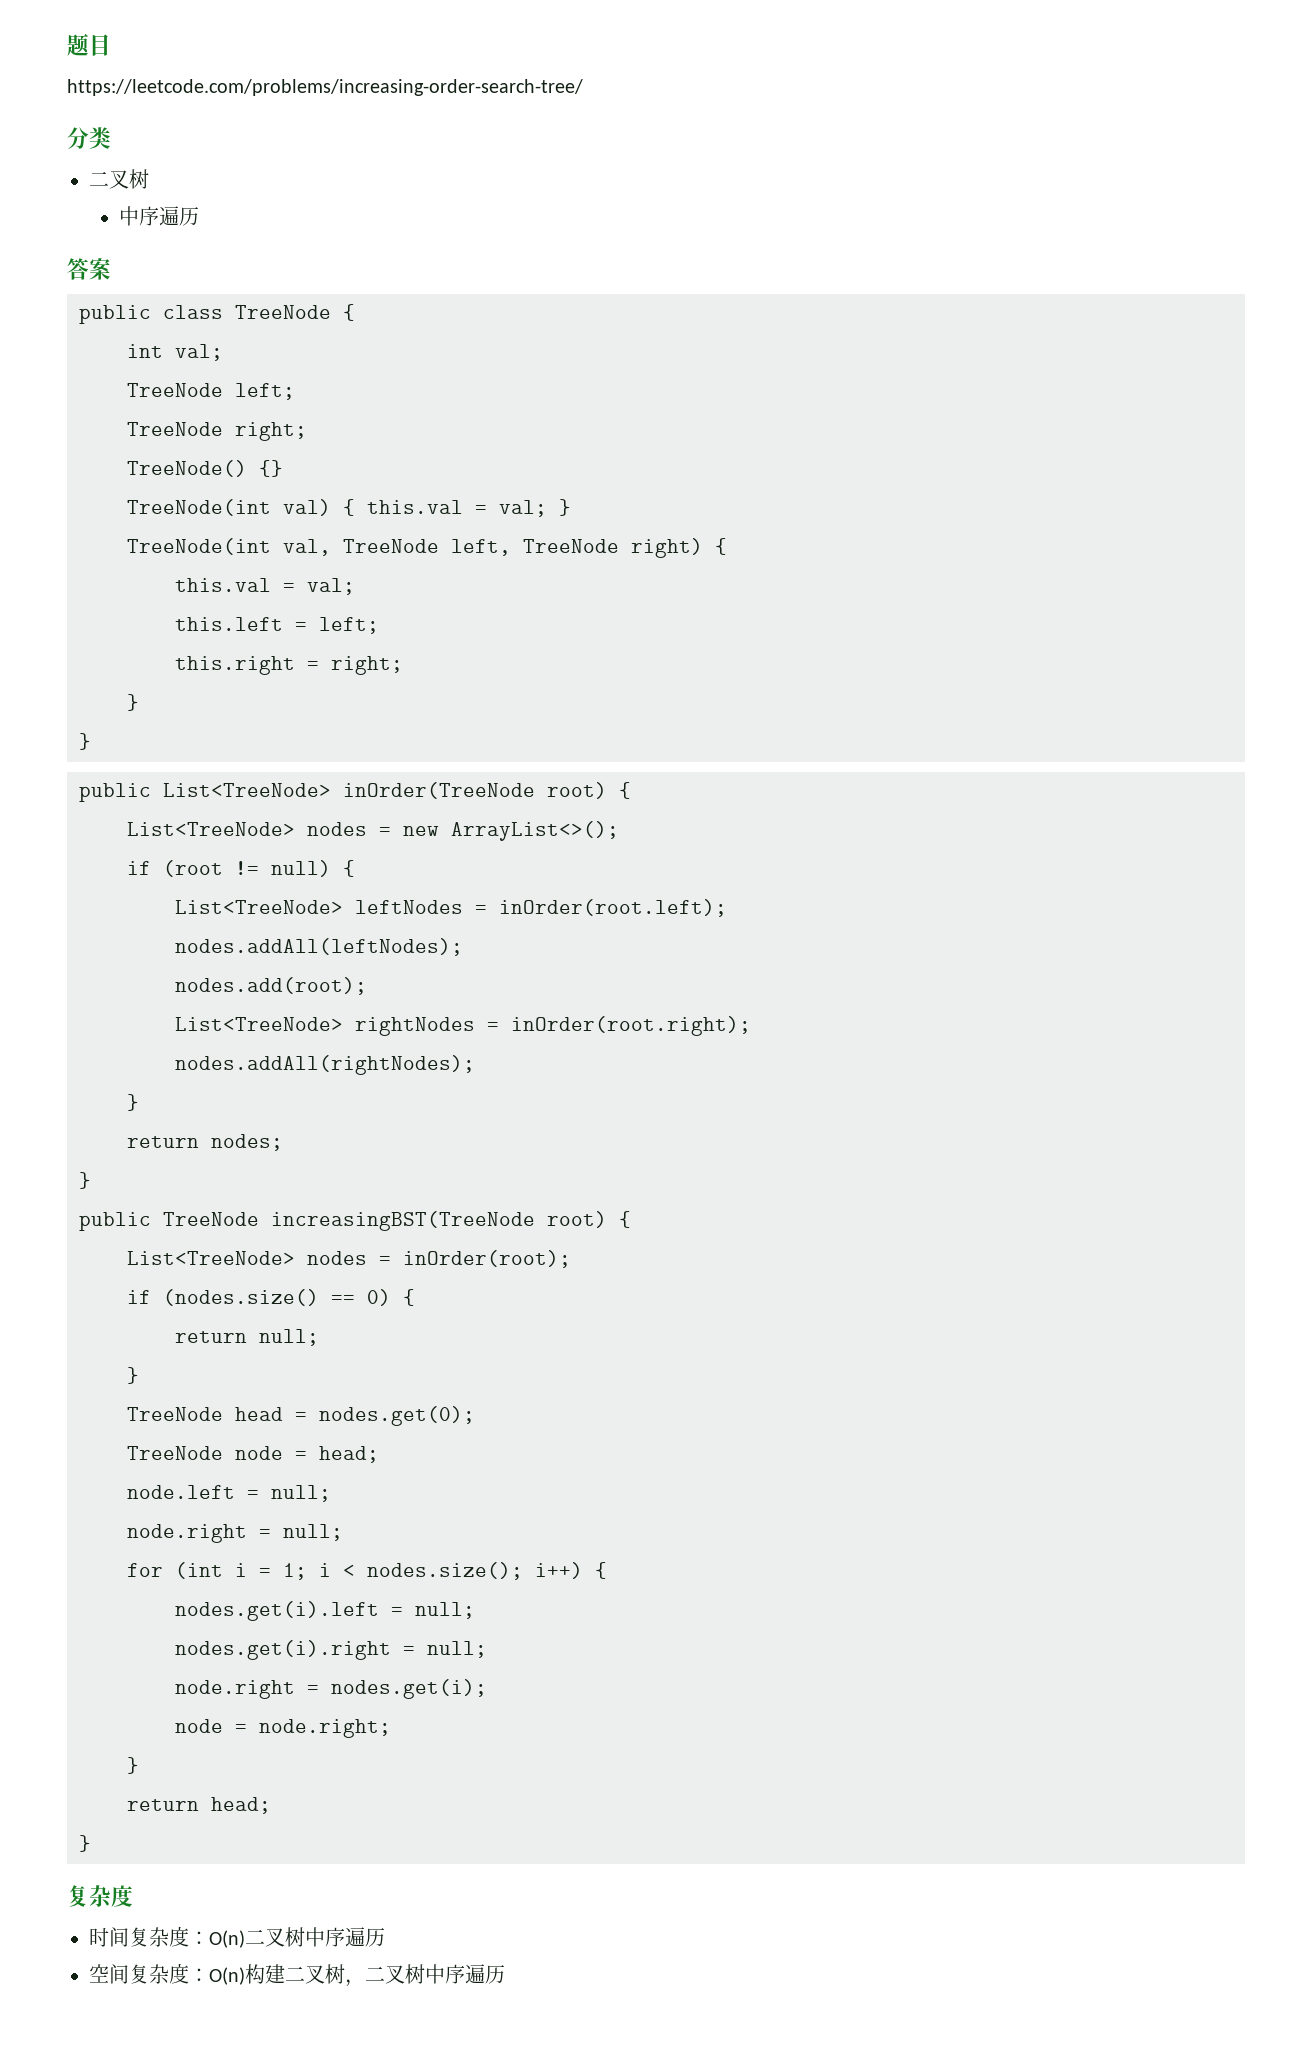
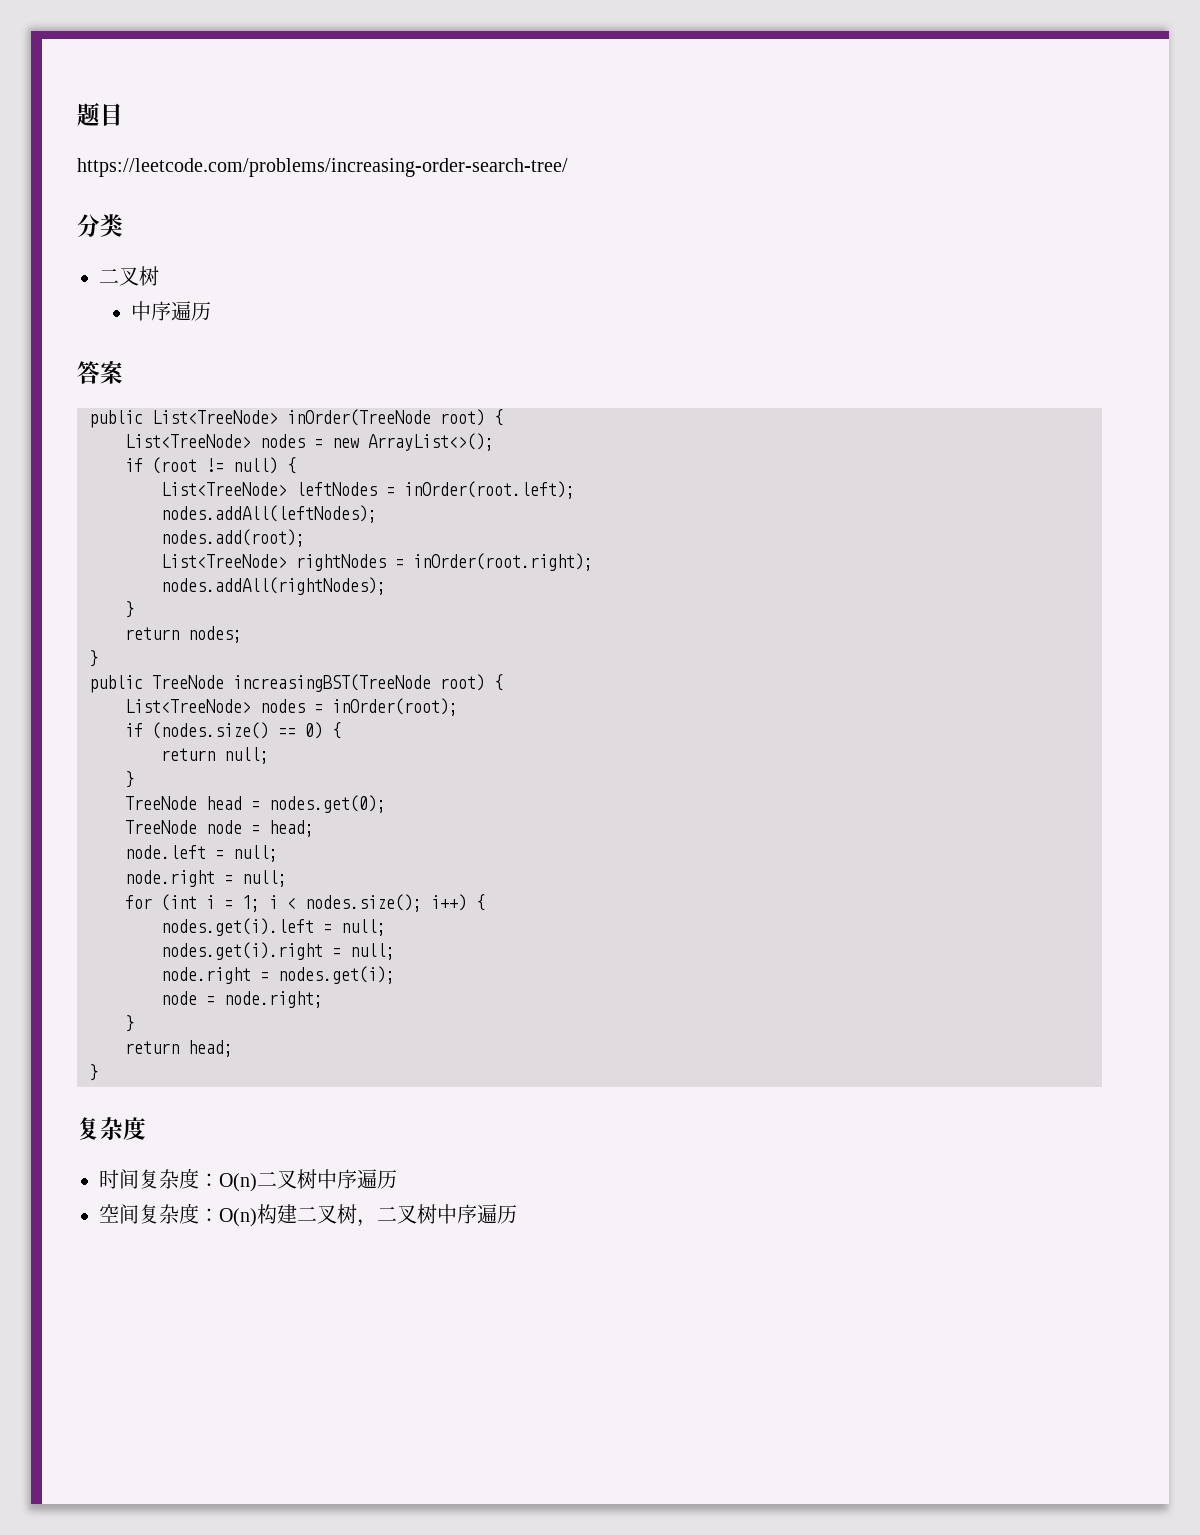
[79,304,355,324] [127,344,223,361] [127,383,295,400] [127,422,307,441] [127,460,283,477] [127,499,571,517] [127,538,727,558] [175,578,355,595] [175,617,379,634] [175,656,403,675] [127,694,139,711] [79,733,91,750] // public class TreeNode { // int val; // TreeNode left; // TreeNode right; // TreeNode() {} // TreeNode(int val) { this.val = val; } // TreeNode(int val, TreeNode left, TreeNode right) { // this.val = val; // this.left = left; // this.right = right; // } // } -> (123, 372) none

